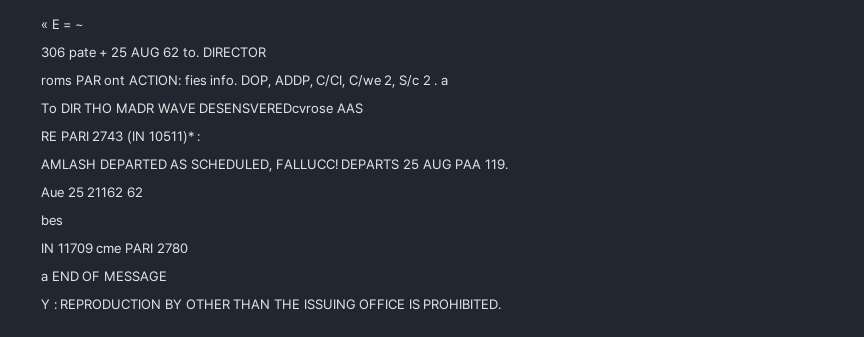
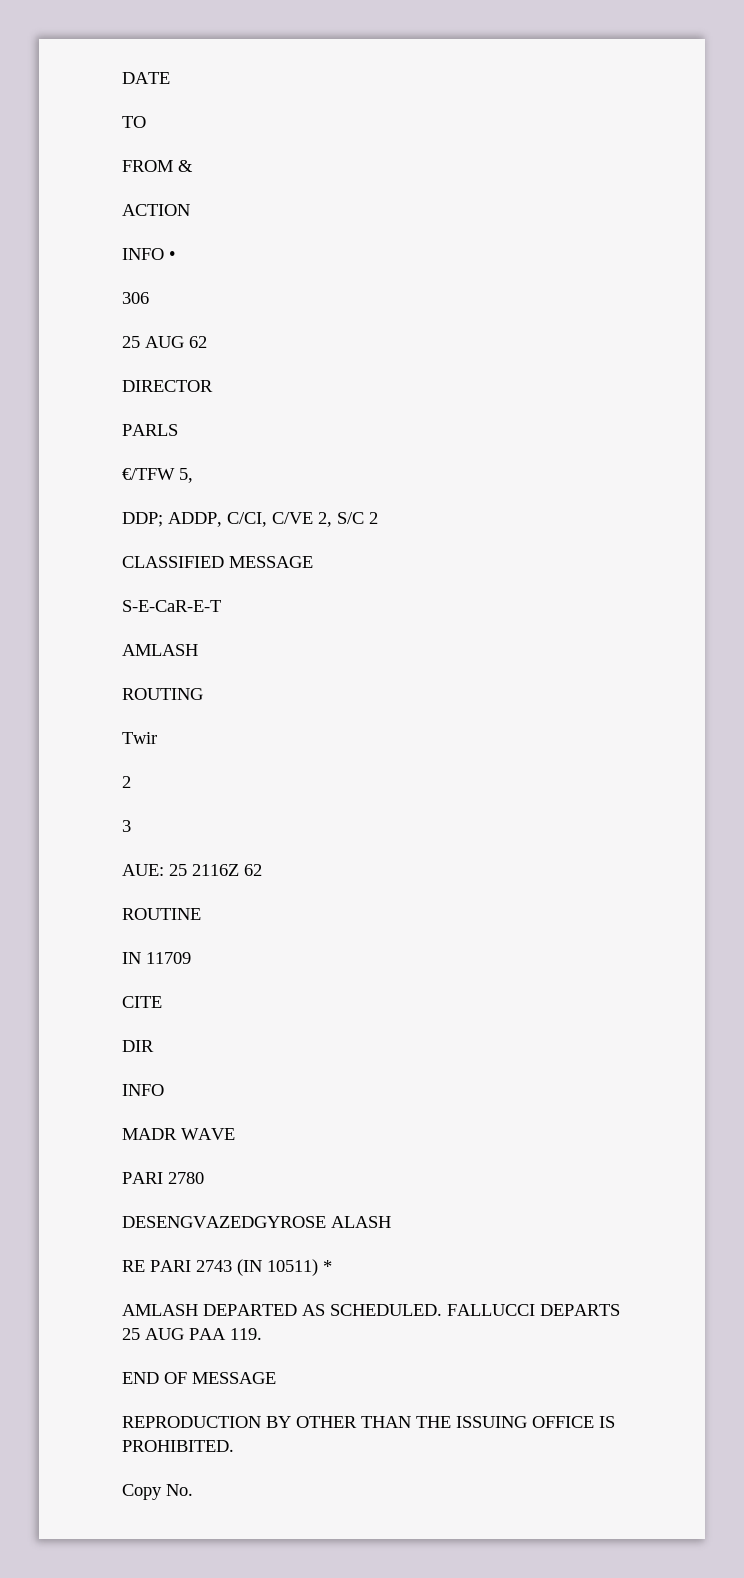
[41,19,83,29] « E = ~ -> [122,72,170,84] [122,116,146,128] [122,160,193,172] [122,204,190,216] [122,248,175,260] DATE // TO // FROM & // ACTION // INFO •
[68,48,108,60] pate + -> (149, 298) //
[182,48,199,58] to. -> (207, 342) //
[41,75,449,88] [41,103,57,114] roms PAR ont ACTION: fies info. DOP, ADDP, C/CI, C/we 2, S/c 2 . a // To -> [122,424,178,436] [122,468,193,483] [122,512,378,527] [122,556,313,568] [122,600,221,612] [122,644,198,656] [122,688,203,700] [122,732,157,744] [122,776,131,788] [122,820,131,832] [122,864,262,876] [122,908,201,920] [122,952,191,964] [122,996,162,1008] PARLS // €/TFW 5, // DDP; ADDP, C/CI, C/VE 2, S/C 2 // CLASSIFIED MESSAGE // S-E-CaR-E-T // AMLASH // ROUTING // Twir // 2 // 3 // AUE: 25 2116Z 62 // ROUTINE // IN 11709 // CITE //
[84,103,113,114] THO -> [122,1084,164,1096] // INFO //
[199,103,363,114] DESENSVEREDcvrose AAS -> [122,1172,204,1184] [122,1216,391,1228] // PARI 2780 // DESENGVAZEDGYROSE ALASH
[148,131,201,144] 10511)* : -> [267,1259,332,1276] 10511) *
[190,159,338,172] SCHEDULED, FALLUCC! -> [330,1304,535,1316] SCHEDULED. FALLUCCI
[41,187,143,198] [41,215,63,226] [41,243,188,254] [41,273,48,282] Aue 25 21162 62 // bes // IN 11709 cme PARI 2780 // a -> (262, 1334) none
[41,299,57,310] Y : -> (276, 1378) none
(502, 304) none -> [122,1484,193,1500] // Copy No.

